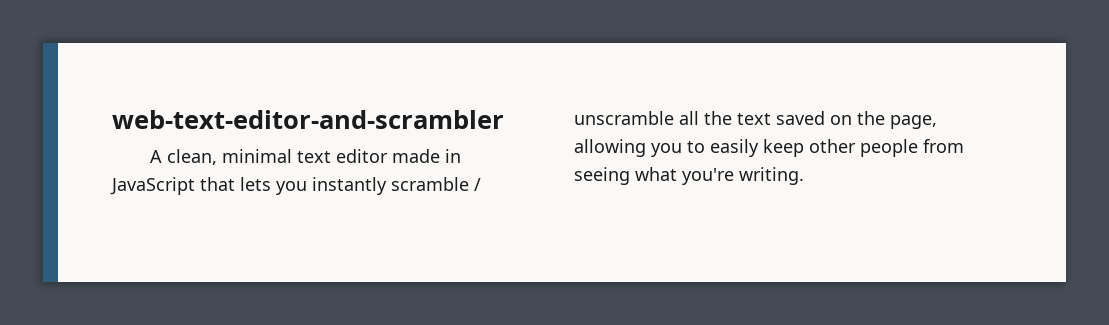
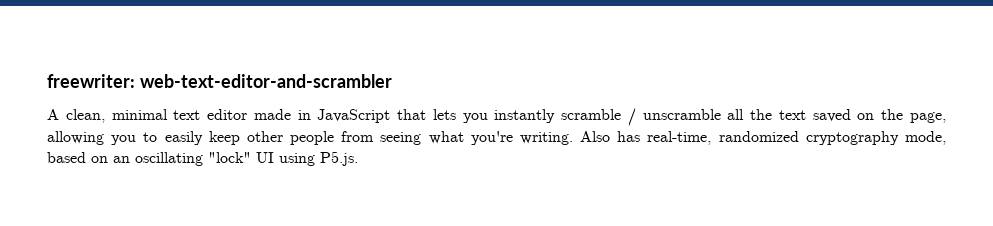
(112, 119) none -> [47,74,135,88] freewriter:
(804, 176) none -> [580,131,946,145] [47,151,358,166] Also has real-time, randomized cryptography mode, based on an oscillating "lock" UI using P5.js.

